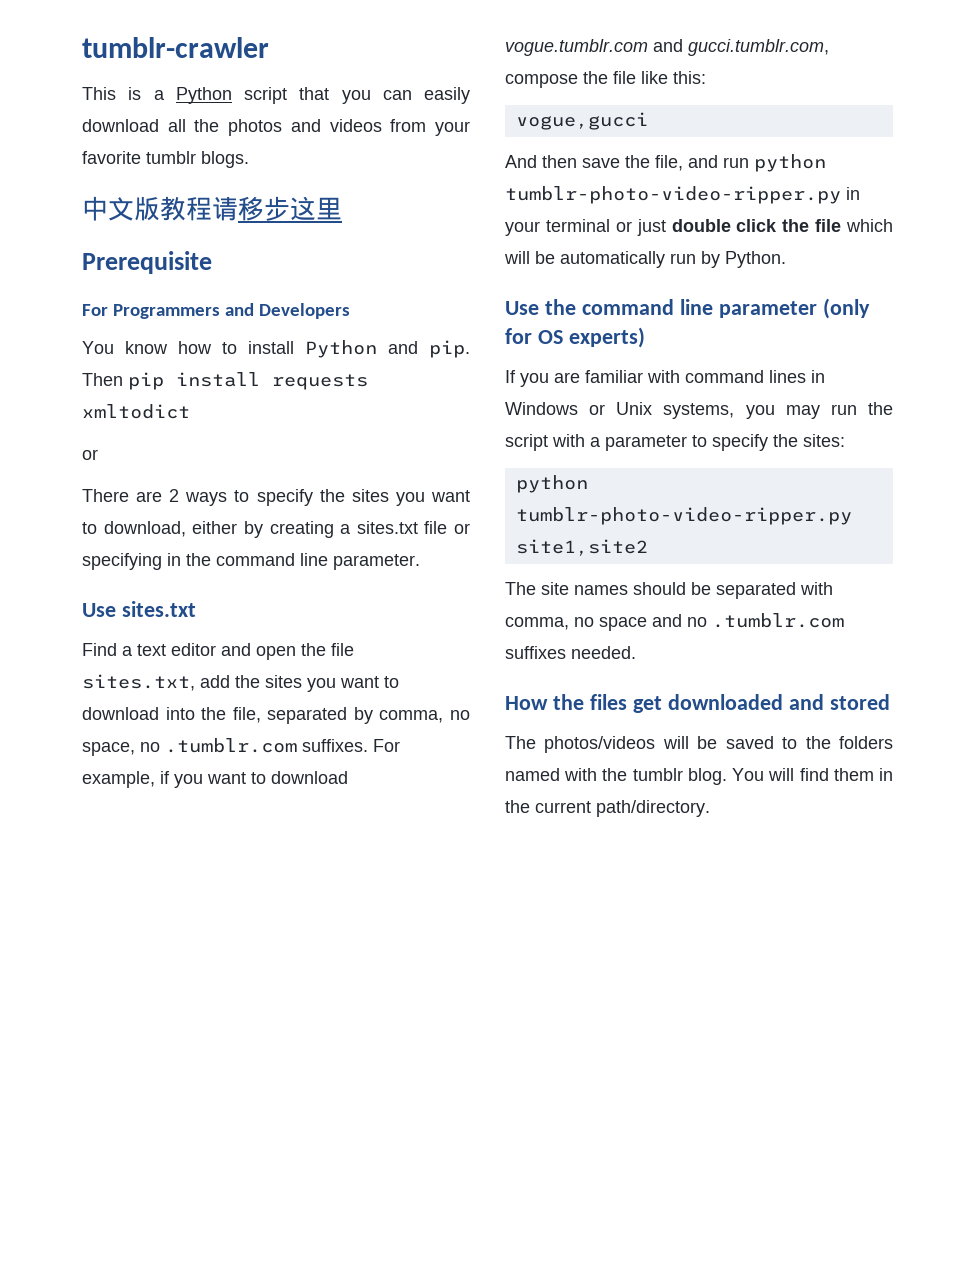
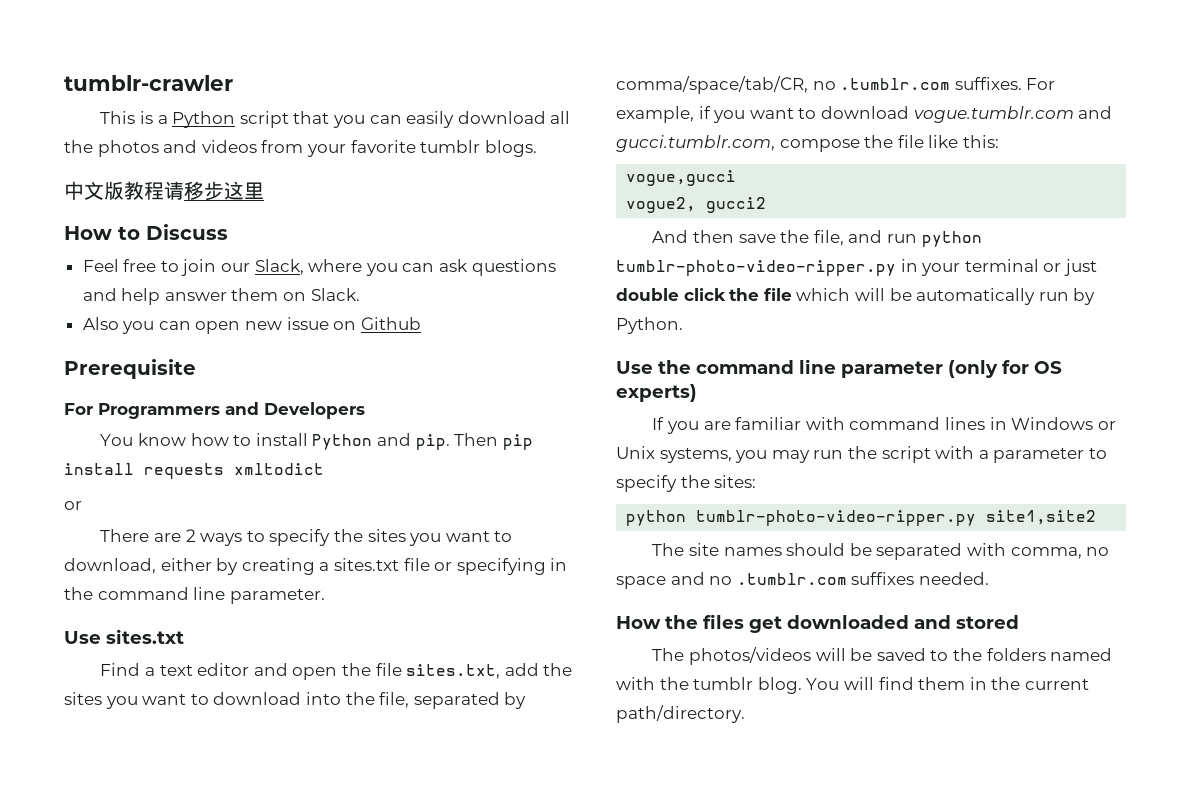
(342, 208) none -> [64,224,228,240] [82,259,556,276] [82,288,360,305] [82,317,421,334] // How to Discuss // Feel free to join our Slack, where you can ask questions and help answer them on Slack. // Also you can open new issue on Github
[379,710,470,723] [82,742,135,756] comma, no space, -> [616,76,808,94] comma/space/tab/CR,
(648, 121) none -> [626,197,767,213] // vogue2, gucci2

